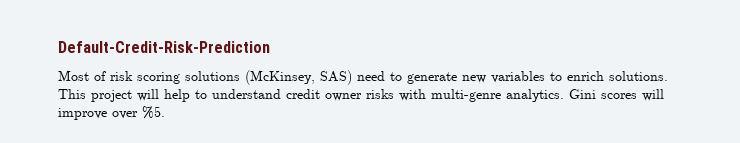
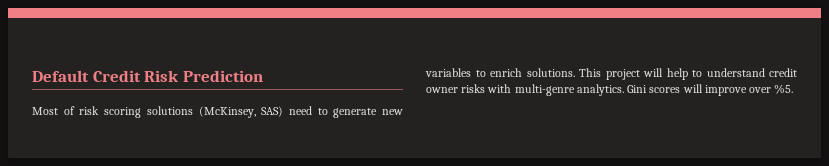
[58,41,270,53] Default-Credit-Risk-Prediction -> [32,70,263,82] Default Credit Risk Prediction

